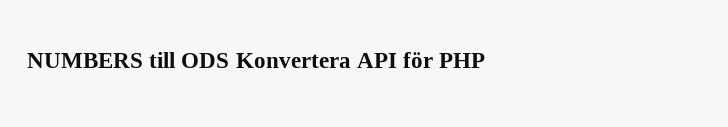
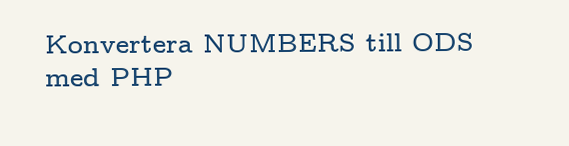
(27, 60) none -> [44,34,193,54] Konvertera
[235,52,434,68] Konvertera API för -> [44,68,101,87] med

